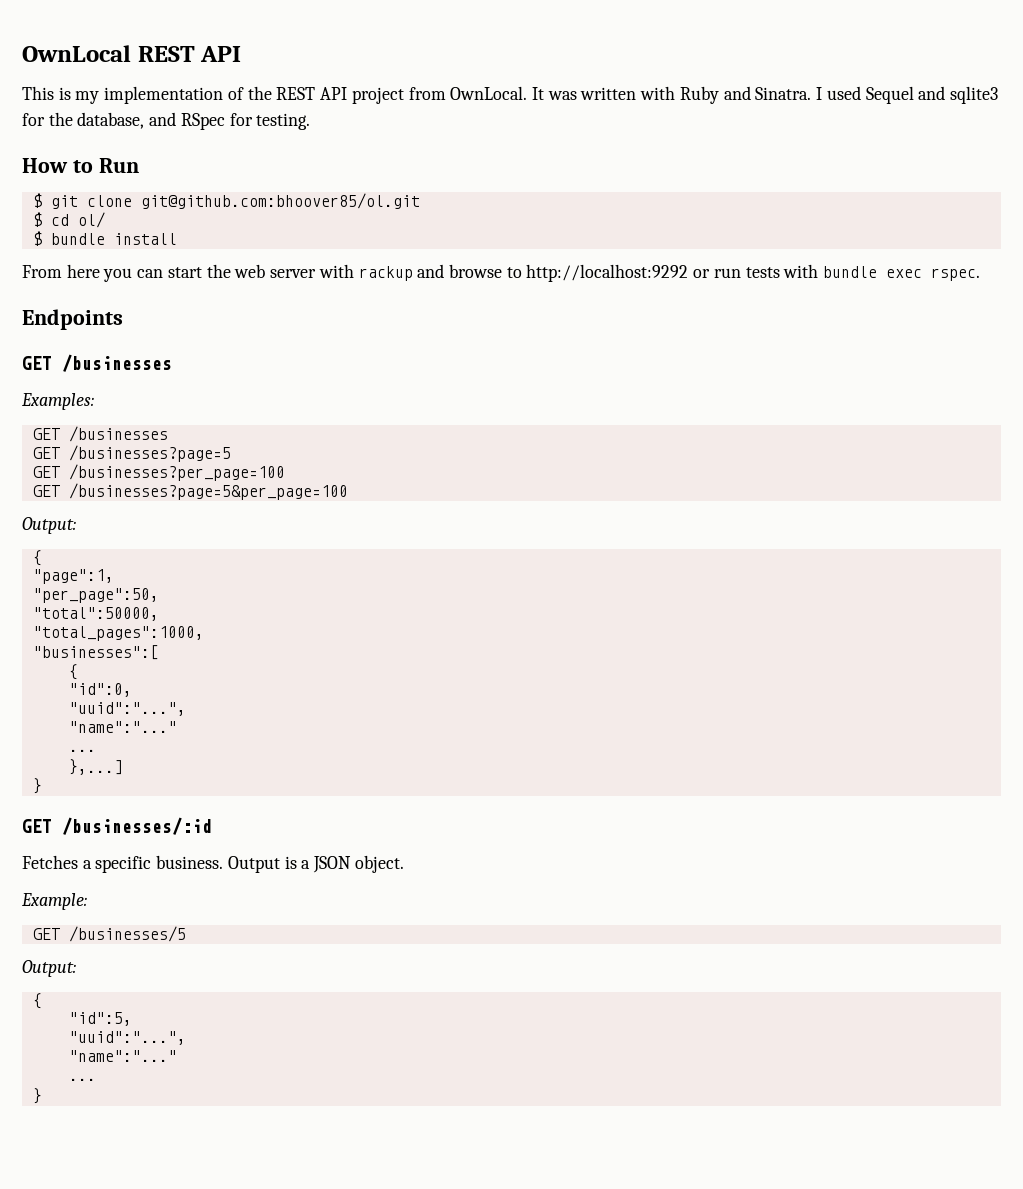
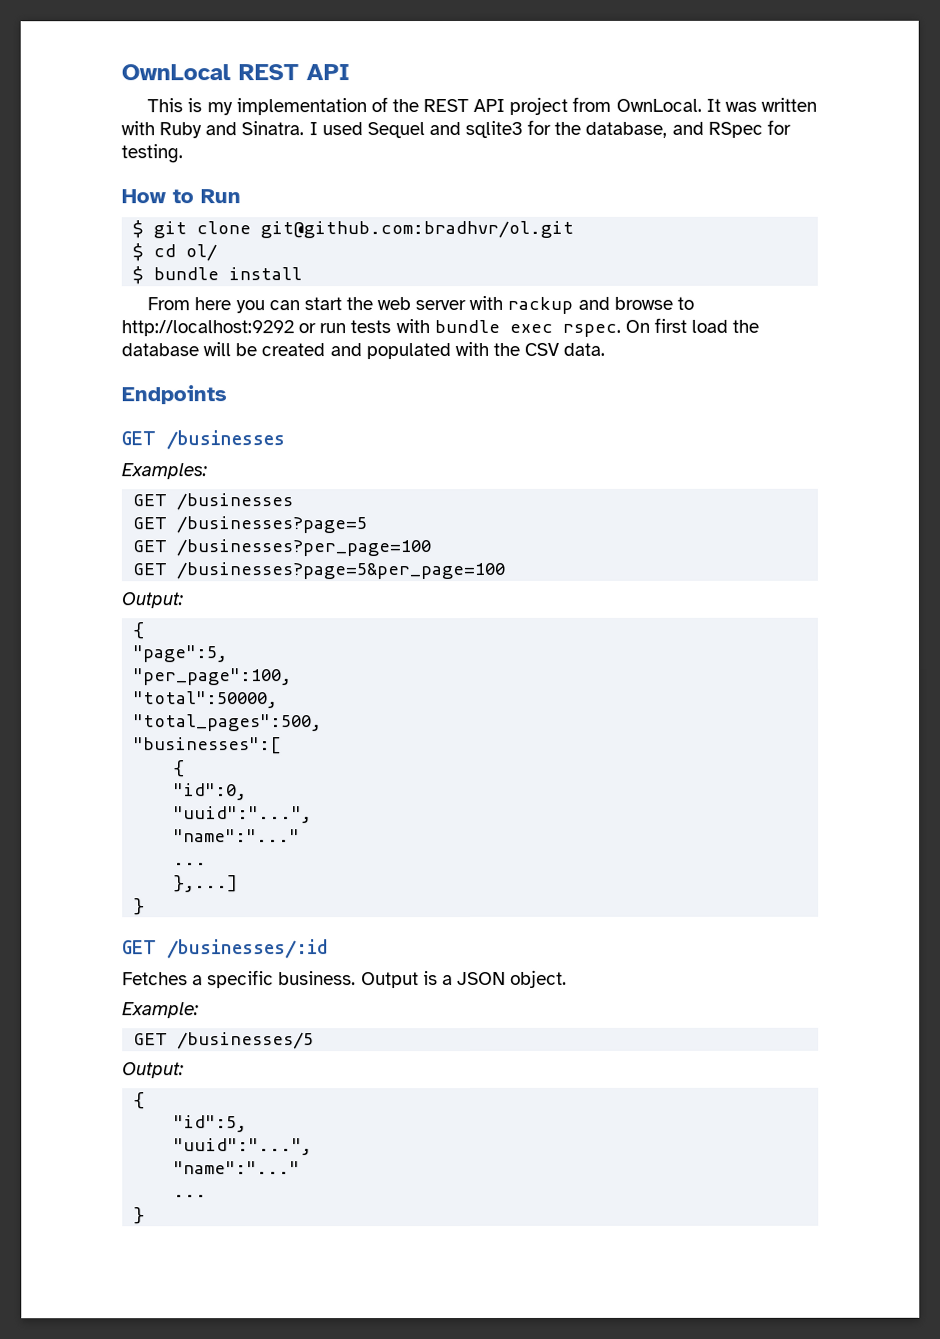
[140,193,420,209] git@github.com:bhoover85/ol.git -> [260,220,575,239] git@github.com:bradhvr/ol.git
(981, 274) none -> [624,317,760,333] [121,341,606,360] On first load the database will be created and populated with the CSV data.
[32,569,114,584] [32,588,159,603] "page":1, // "per_page":50, -> [132,645,228,663] [132,668,293,686] "page":5, // "per_page":100,
[32,626,204,641] "total_pages":1000, -> [133,714,323,732] "total_pages":500,

